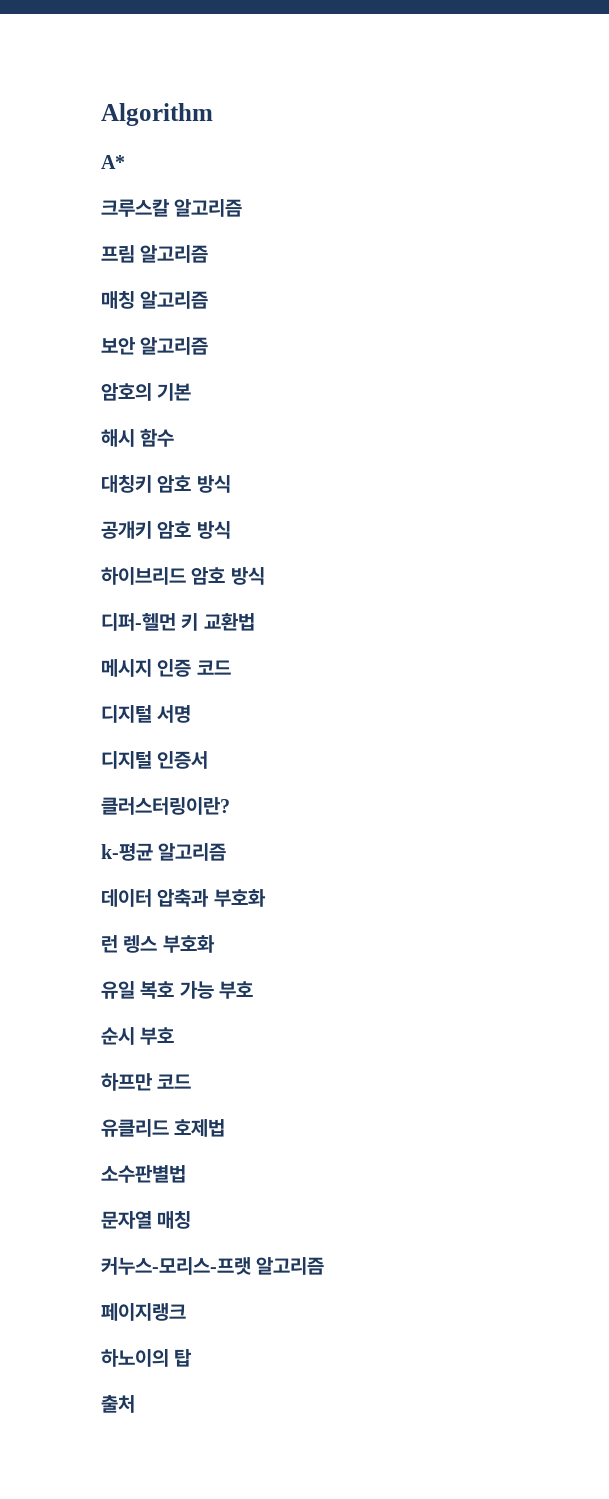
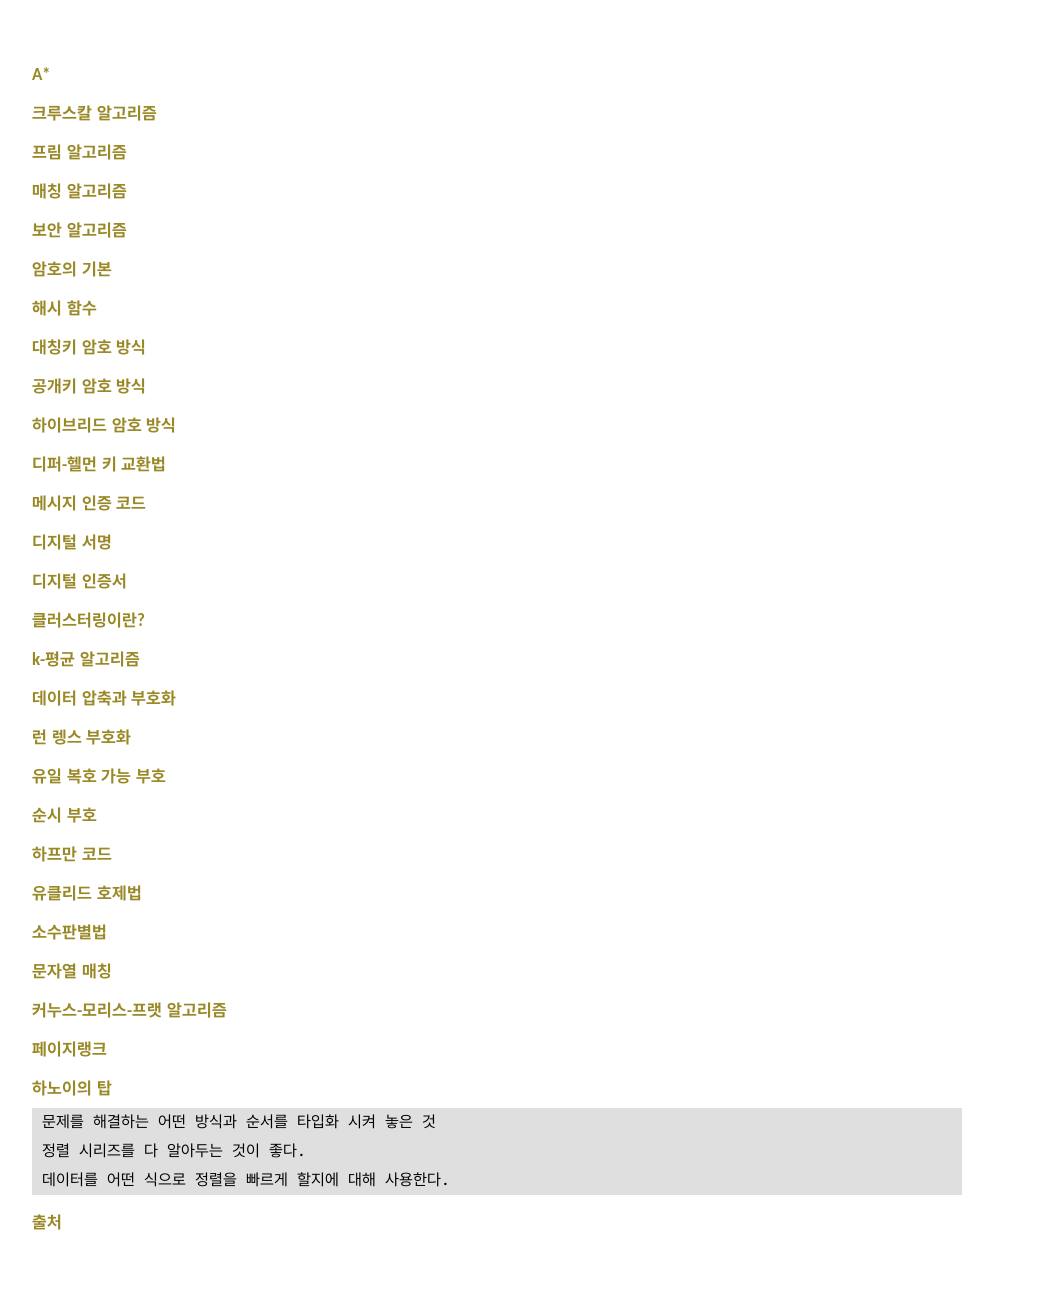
[101,103,213,126] Algorithm // -> (32, 73) none
(193, 1358) none -> [42,1114,437,1129] [42,1143,307,1158] [42,1172,451,1187] // 문제를 해결하는 어떤 방식과 순서를 타입화 시켜 놓은 것 // 정렬 시리즈를 다 알아두는 것이 좋다. // 데이터를 어떤 식으로 정렬을 빠르게 할지에 대해 사용한다.

